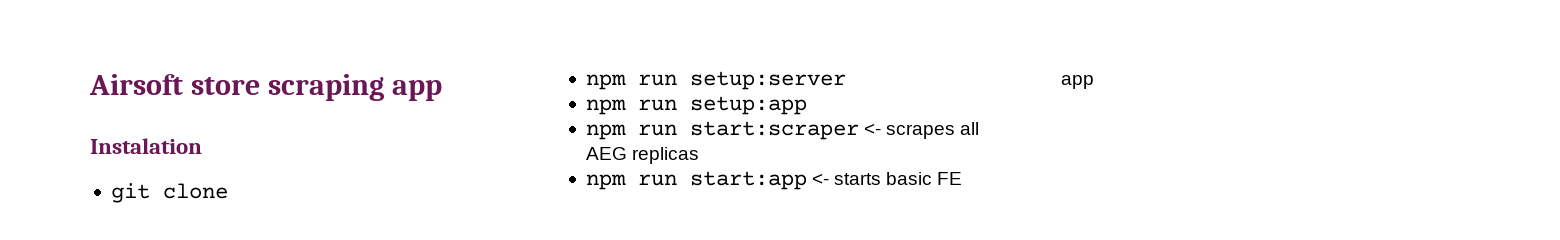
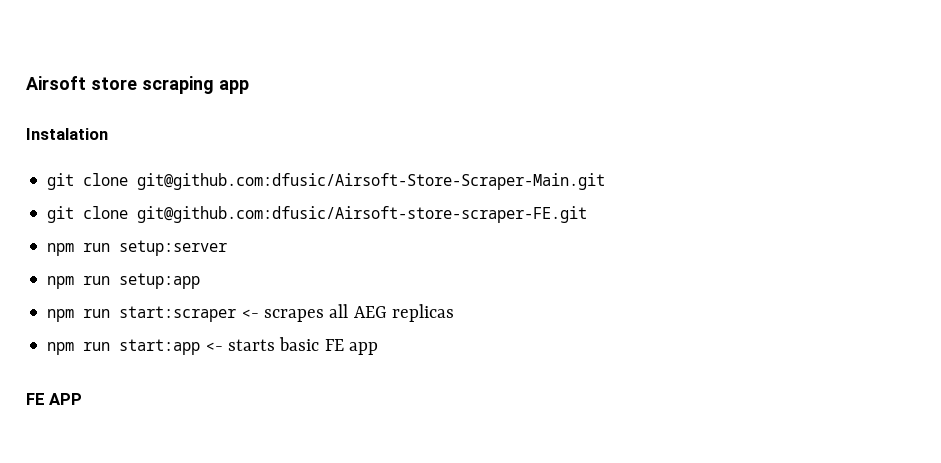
(228, 191) none -> [137,173,606,190] [47,206,588,223] git@github.com:dfusic/Airsoft-Store-Scraper-Main.git // git clone git@github.com:dfusic/Airsoft-store-scraper-FE.git
(1094, 82) none -> [26,393,83,405] // FE APP

